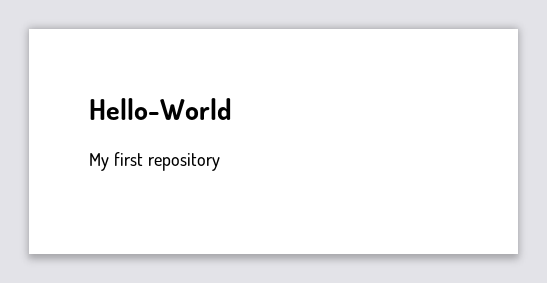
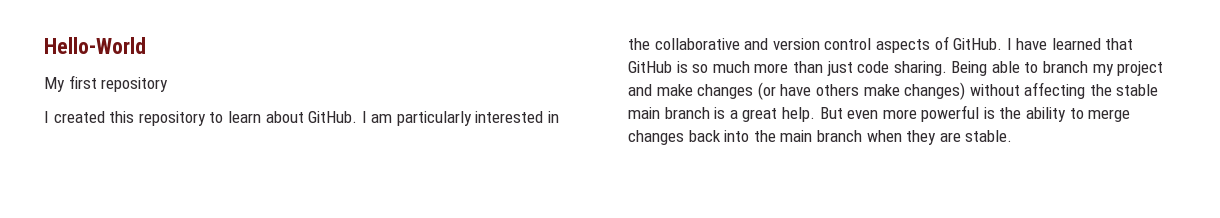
(220, 162) none -> [44,111,560,126] [628,36,1134,53] [628,61,1164,76] [628,82,1159,100] [628,105,1131,122] [628,130,1013,145] // I created this repository to learn about GitHub. I am particularly interested in the collaborative and version control aspects of GitHub. I have learned that GitHub is so much more than just code sharing. Being able to branch my project and make changes (or have others make changes) without affecting the stable main branch is a great help. But even more powerful is the ability to merge changes back into the main branch when they are stable.

